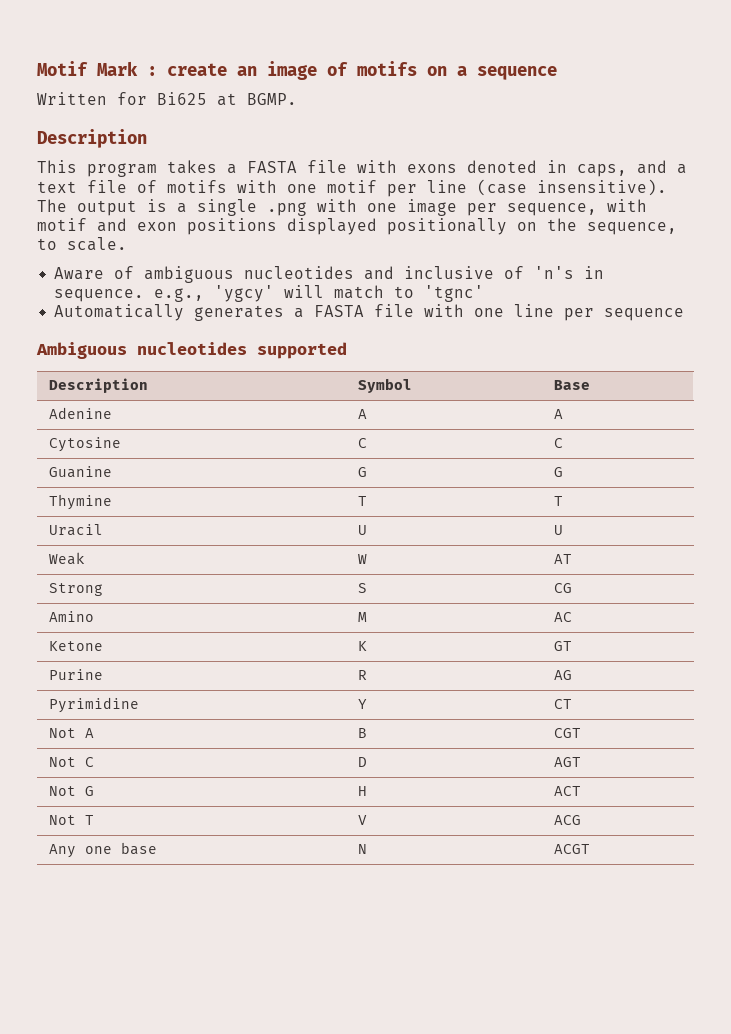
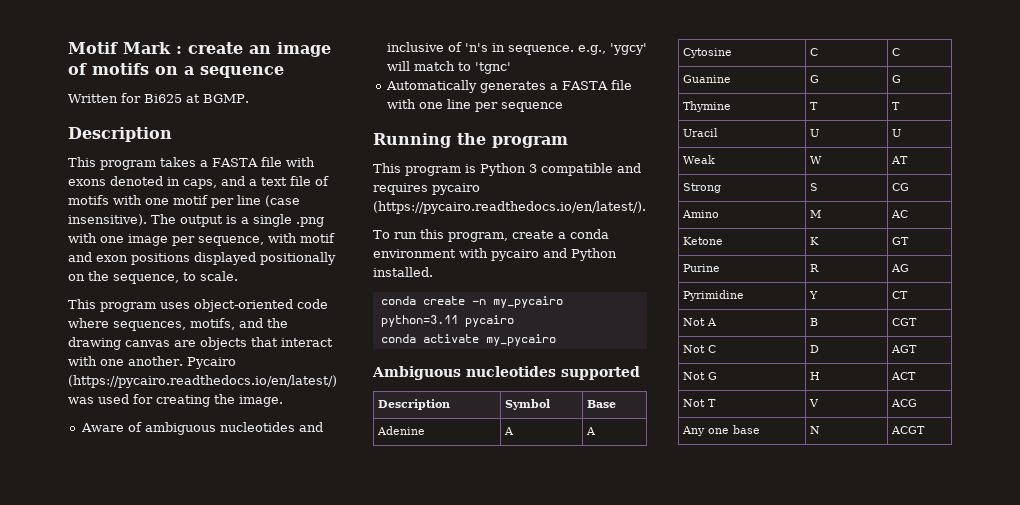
(127, 244) none -> [68,299,328,312] [68,318,288,331] [68,337,333,350] [68,356,236,369] [68,375,337,388] [68,394,283,407] // This program uses object-oriented code where sequences, motifs, and the drawing canvas are objects that interact with one another. Pycairo (https://pycairo.readthedocs.io/en/latest/) was used for creating the image.
(685, 314) none -> [373,133,568,148] [373,163,641,176] [373,183,480,195] [373,201,646,214] [373,229,609,242] [373,248,617,261] [373,267,433,277] [380,296,563,308] [380,315,514,327] [380,334,556,346] // Running the program // This program is Python 3 compatible and requires pycairo (https://pycairo.readthedocs.io/en/latest/). // To run this program, create a conda environment with pycairo and Python installed. // conda create -n my_pycairo python=3.11 pycairo // conda activate my_pycairo

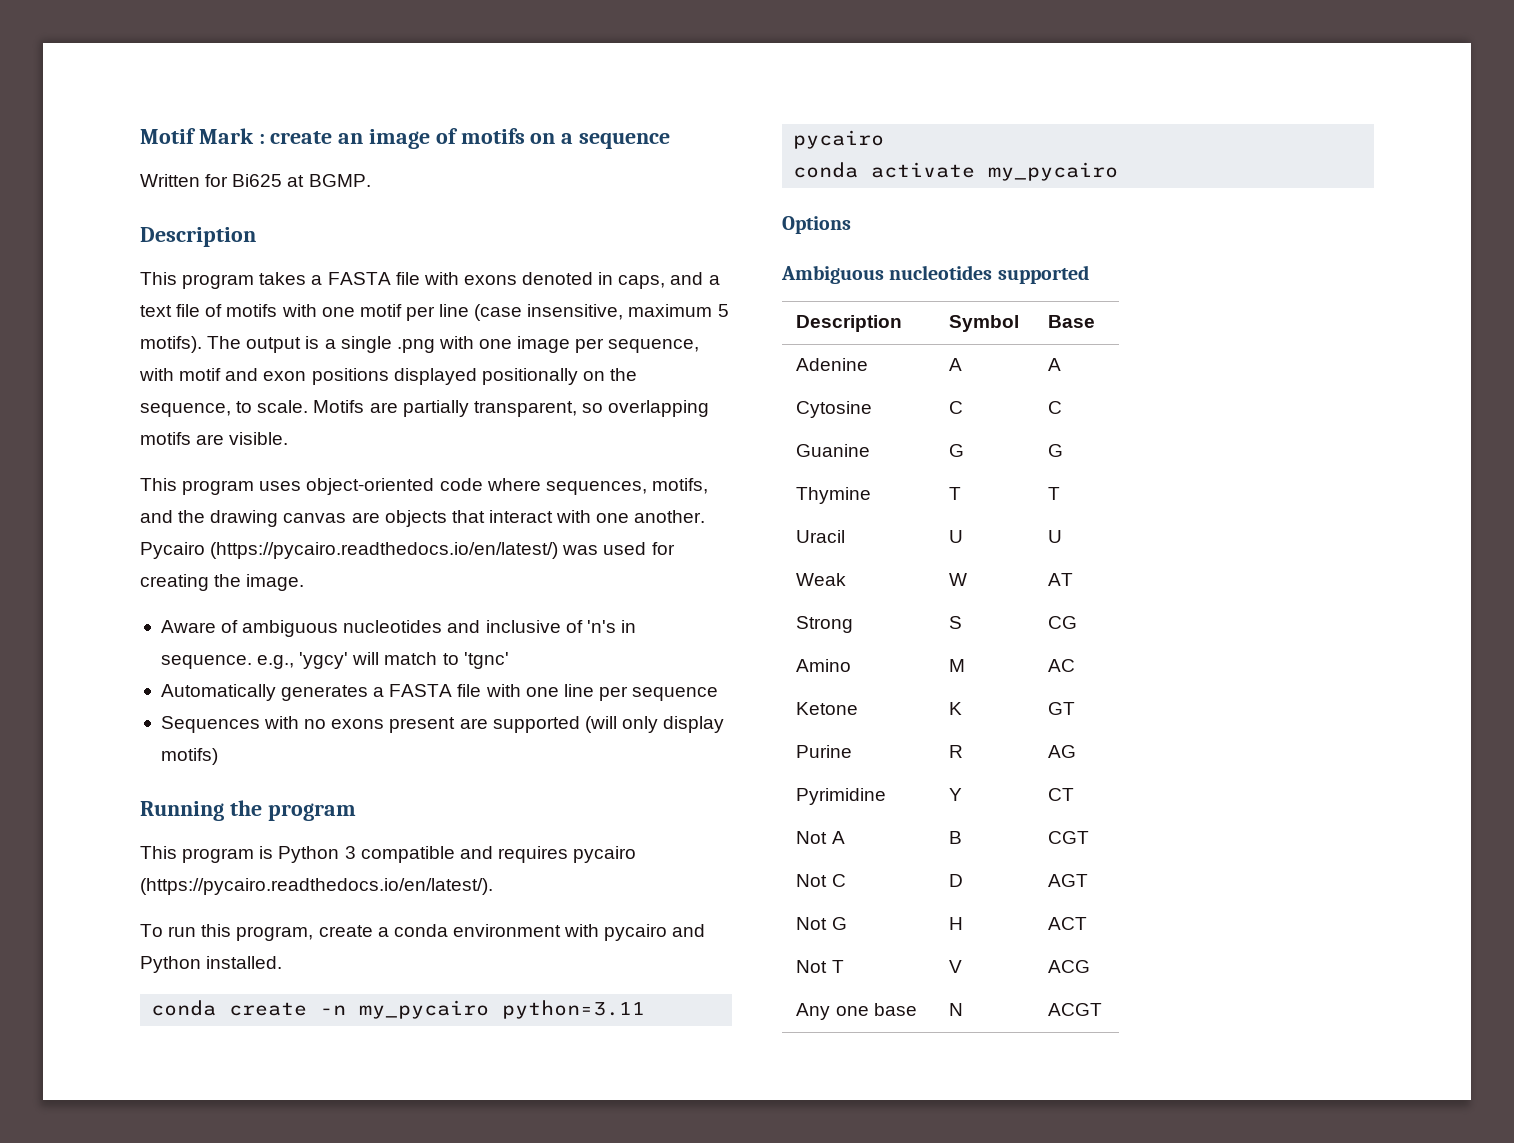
[68,214,147,226] insensitive). -> [527,304,729,320] [140,336,202,353] insensitive, maximum 5 motifs).
(238, 276) none -> [313,400,710,417] [140,432,289,445] Motifs are partially transparent, so overlapping motifs are visible.
(563, 107) none -> [160,716,725,733] [160,748,218,765] // Sequences with no exons present are supported (will only display motifs)
(556, 340) none -> [782,216,851,234] // Options

